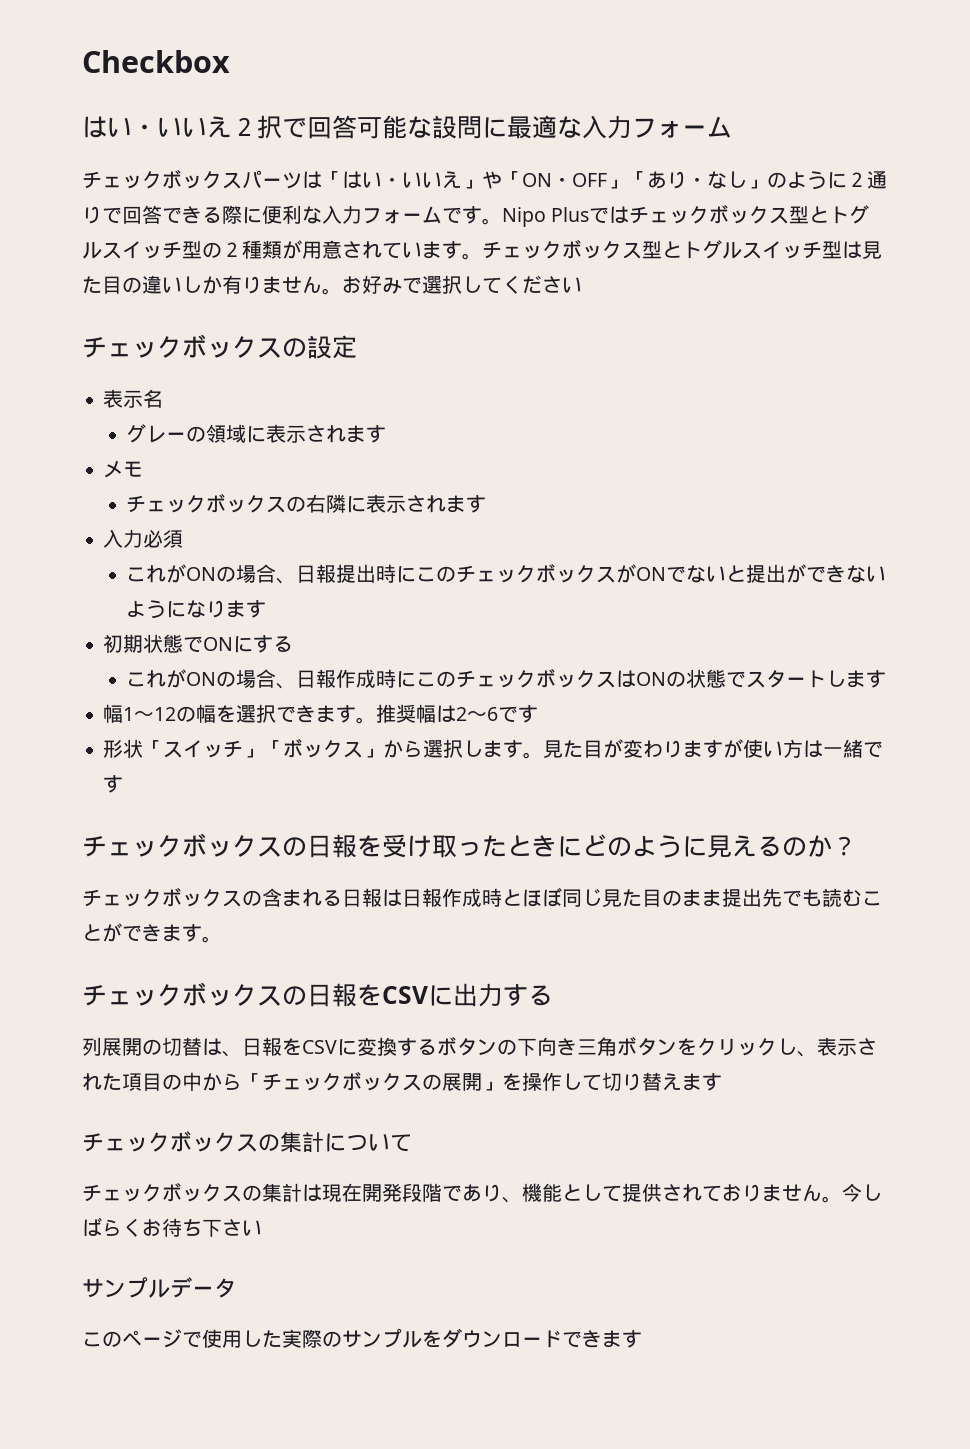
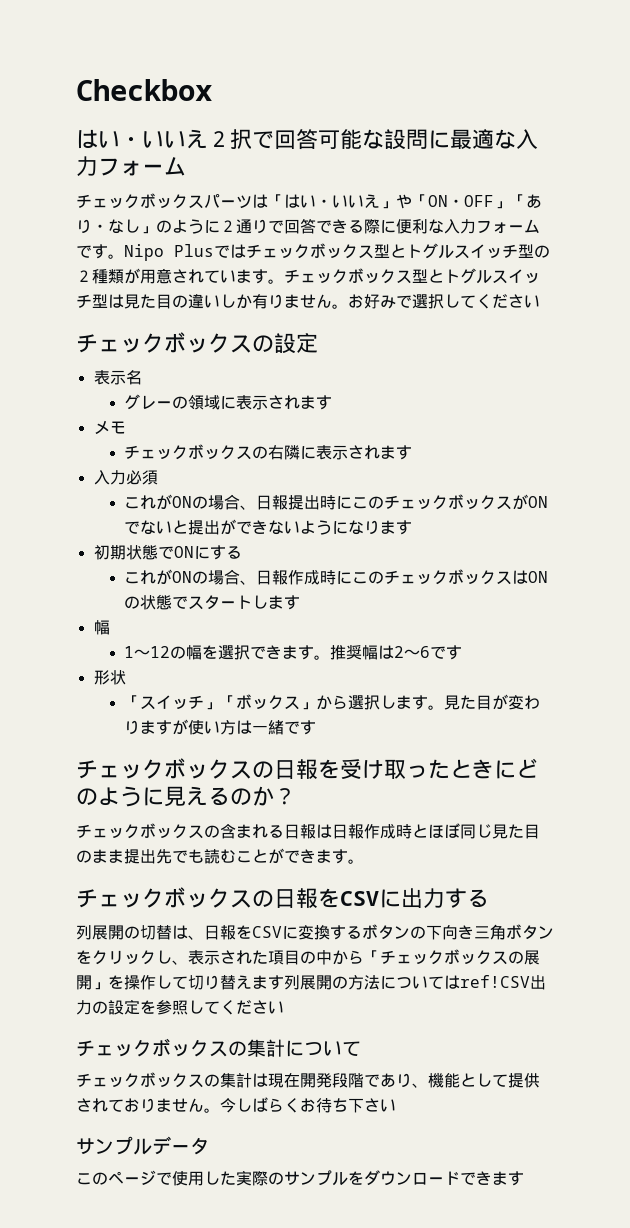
(124, 713) none -> (110, 627) //
(144, 748) none -> (126, 677) //
(722, 1082) none -> [284,975,546,990] [76,999,284,1015] 列展開の方法についてはref!CSV出力の設定を参照してください

